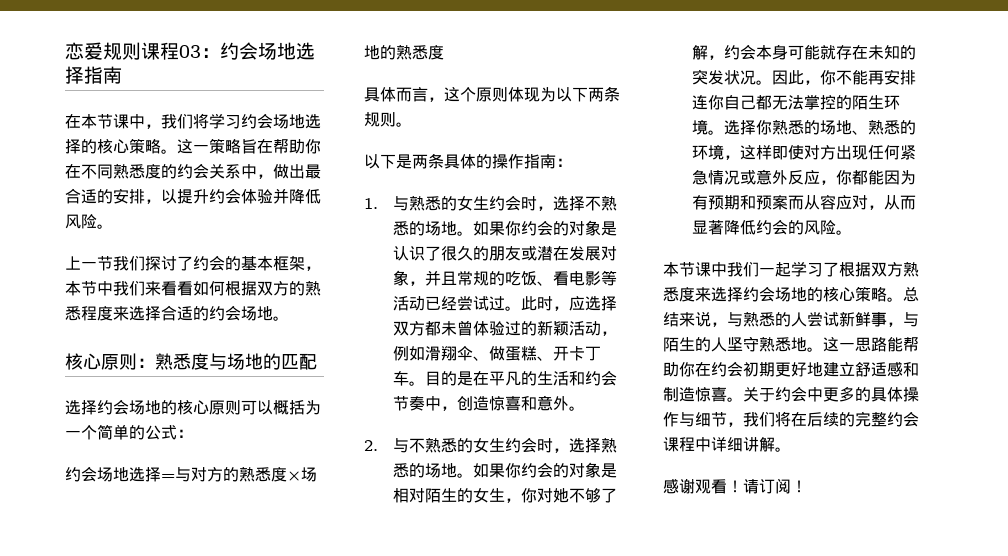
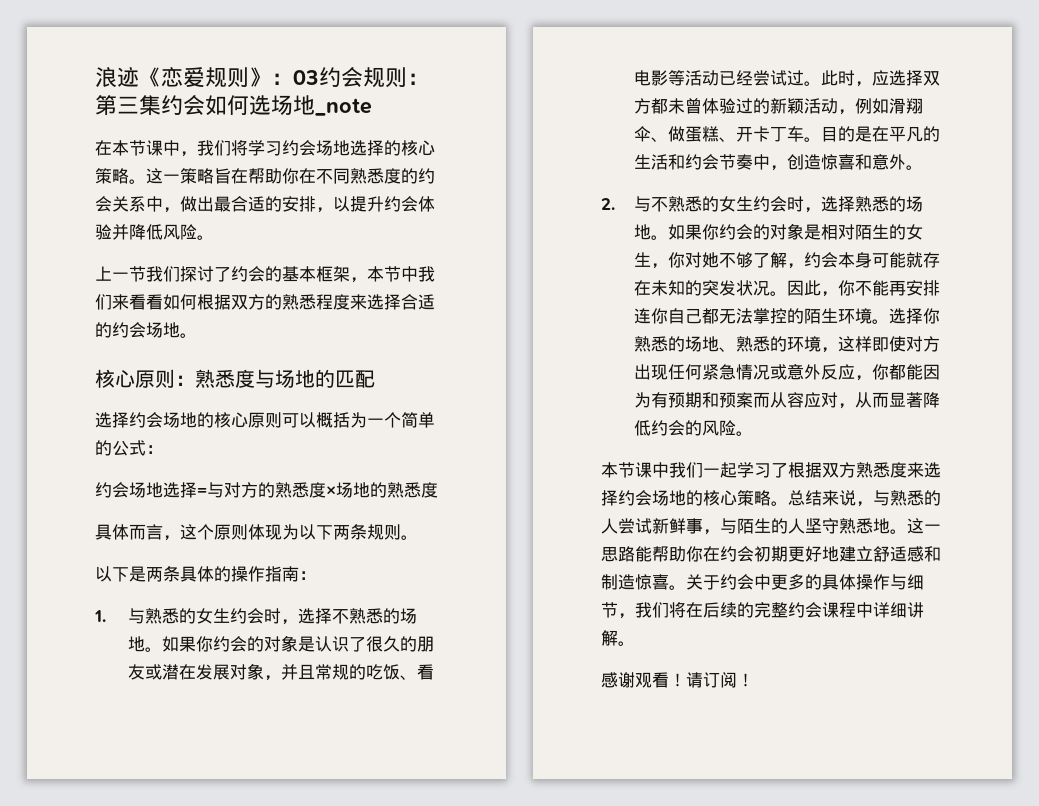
(65, 51) none -> [95,67,161,88] 浪迹《
[141,42,315,60] [65,66,122,84] 课程03：约会场地选择指南 -> [249,67,429,88] [95,95,372,116] 》：03约会规则：第三集约会如何选场地_note

